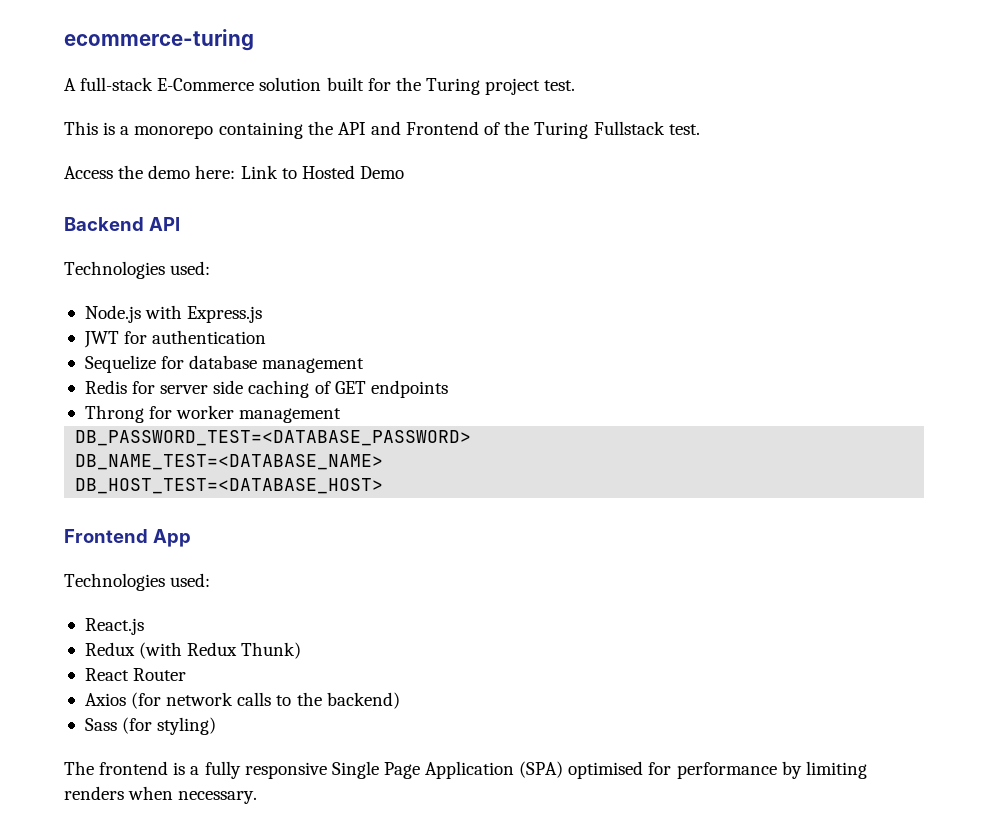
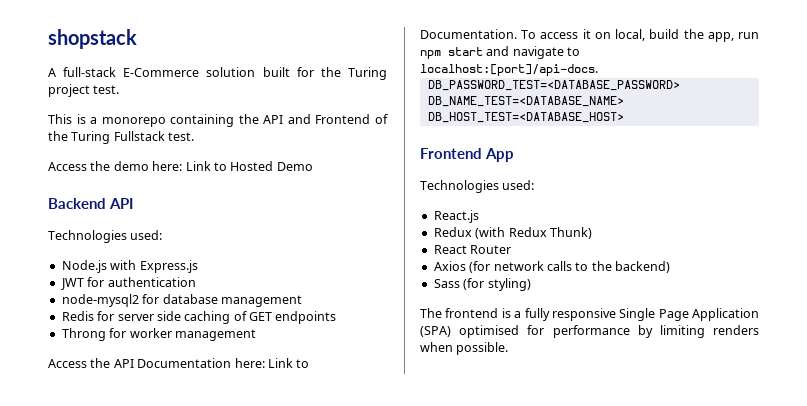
[64,29,254,51] ecommerce-turing -> [48,29,137,49] shopstack
[84,355,156,373] Sequelize -> [61,294,139,307] node-mysql2
(342, 415) none -> [48,358,310,368] [420,29,759,42] [420,46,581,59] [420,64,598,76] // Access the API Documentation here: Link to Documentation. To access it on local, build the app, run npm start and navigate to localhost:[port]/api-docs.
[178,791,258,804] necessary. -> [456,342,509,355] possible.

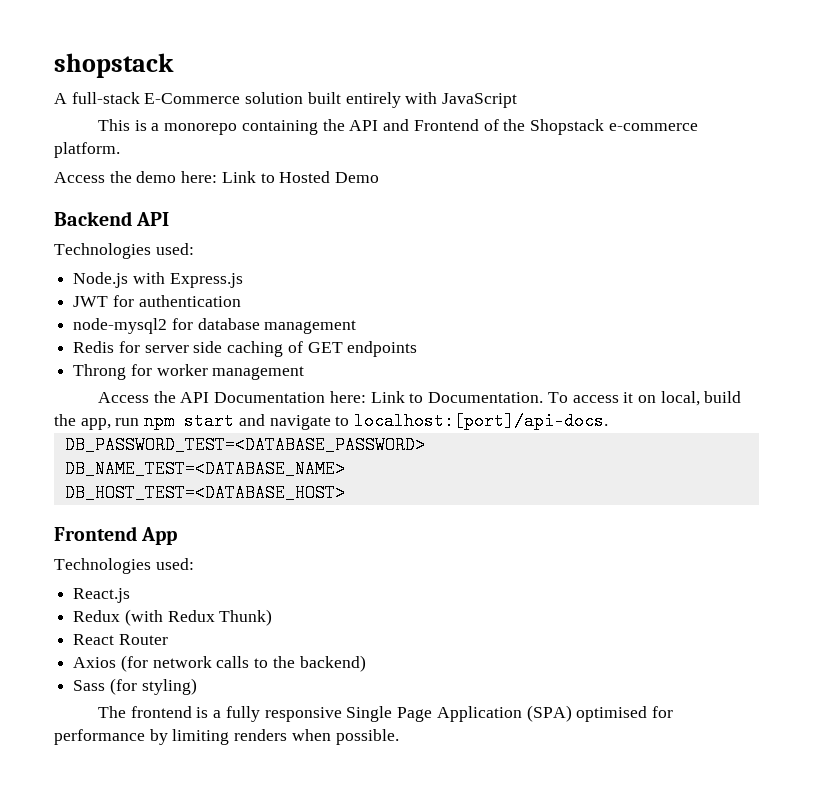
[296,67,387,80] [48,84,120,97] for the Turing project test. -> [345,92,518,108] entirely with JavaScript
[71,131,195,144] Turing Fullstack test. -> [529,119,698,135] [54,142,120,158] Shopstack e-commerce platform.

